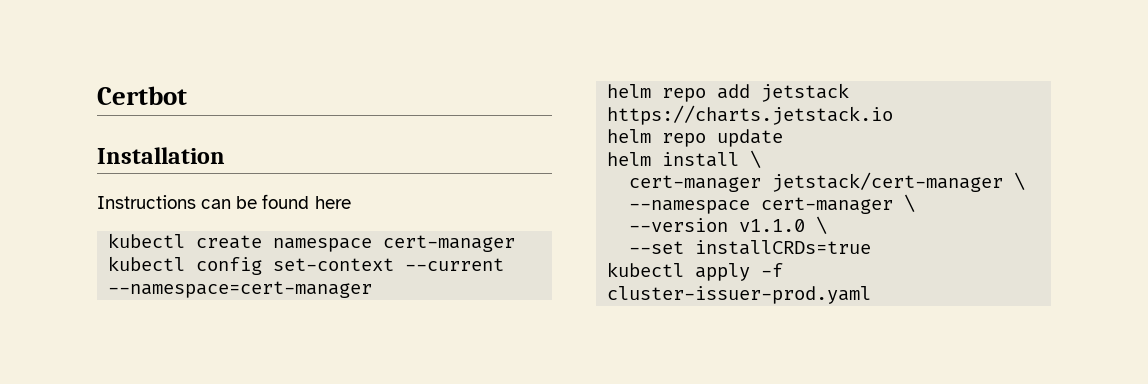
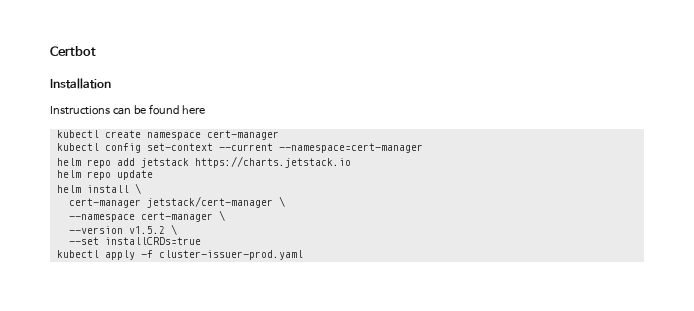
[739,219,806,232] v1.1.0 -> [128,226,165,234] v1.5.2

